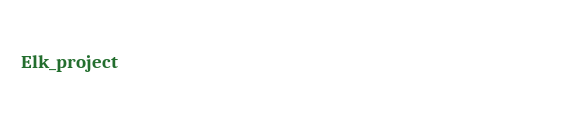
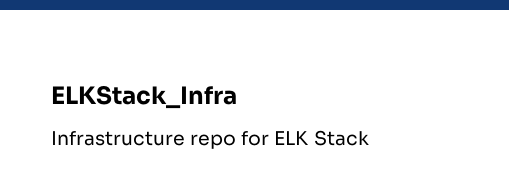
[21,55,118,72] Elk_project -> [51,85,237,109] [51,130,369,149] ELKStack_Infra // Infrastructure repo for ELK Stack

